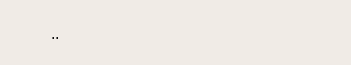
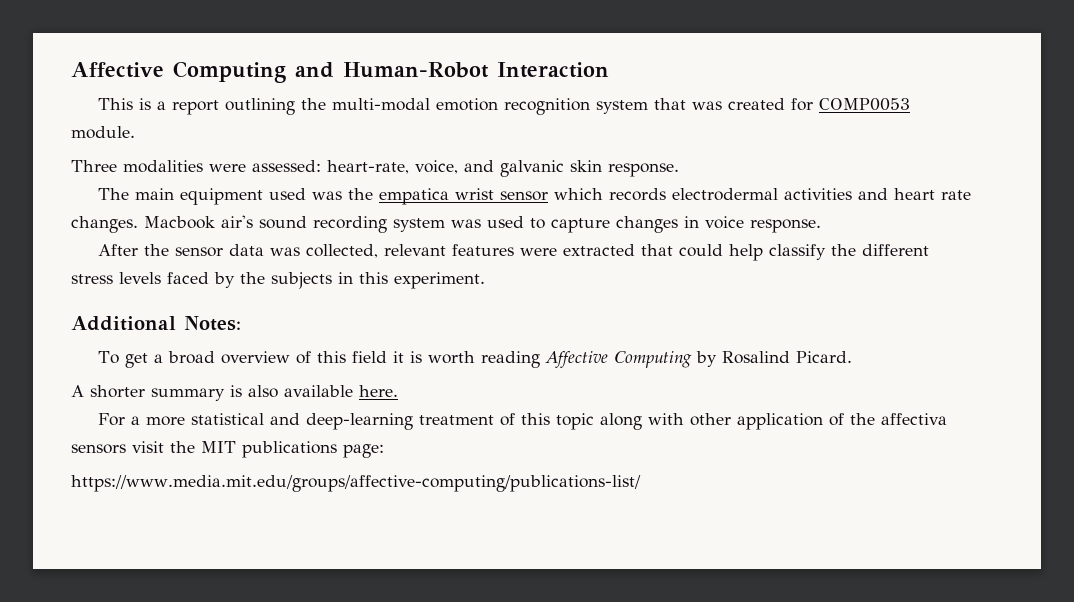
[51,37,59,39] .. -> [71,61,609,83] [98,98,911,115] [71,126,135,139] [71,160,679,177] [98,188,972,205] [71,215,821,233] [98,244,930,261] [71,272,485,289] [71,316,241,331] [98,351,853,368] [71,385,398,401] [98,413,948,430] [71,441,384,458] [71,475,641,492] Affective Computing and Human-Robot Interaction // This is a report outlining the multi-modal emotion recognition system that was created for COMP0053 module. // Three modalities were assessed: heart-rate, voice, and galvanic skin response. // The main equipment used was the empatica wrist sensor which records electrodermal activities and heart rate changes. Macbook air's sound recording system was used to capture changes in voice response. // After the sensor data was collected, relevant features were extracted that could help classify the different stress levels faced by the subjects in this experiment. // Additional Notes: // To get a broad overview of this field it is worth reading Affective Computing by Rosalind Picard. // A shorter summary is also available here. // For a more statistical and deep-learning treatment of this topic along with other application of the affectiva sensors visit the MIT publications page: // https://www.media.mit.edu/groups/affective-computing/publications-list/

